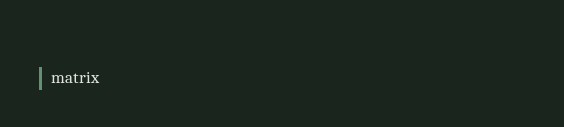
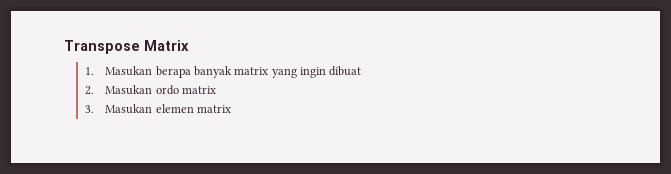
(51, 77) none -> [64,40,189,54] [84,66,362,78] [84,85,216,95] [84,104,194,114] Transpose Matrix // 1. Masukan berapa banyak matrix yang ingin dibuat // 2. Masukan ordo matrix // 3. Masukan elemen

